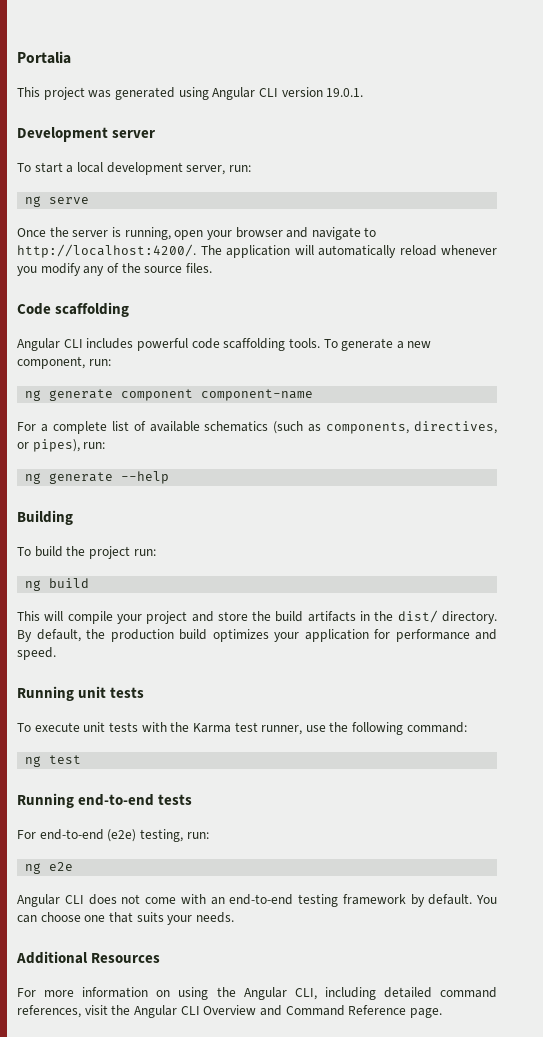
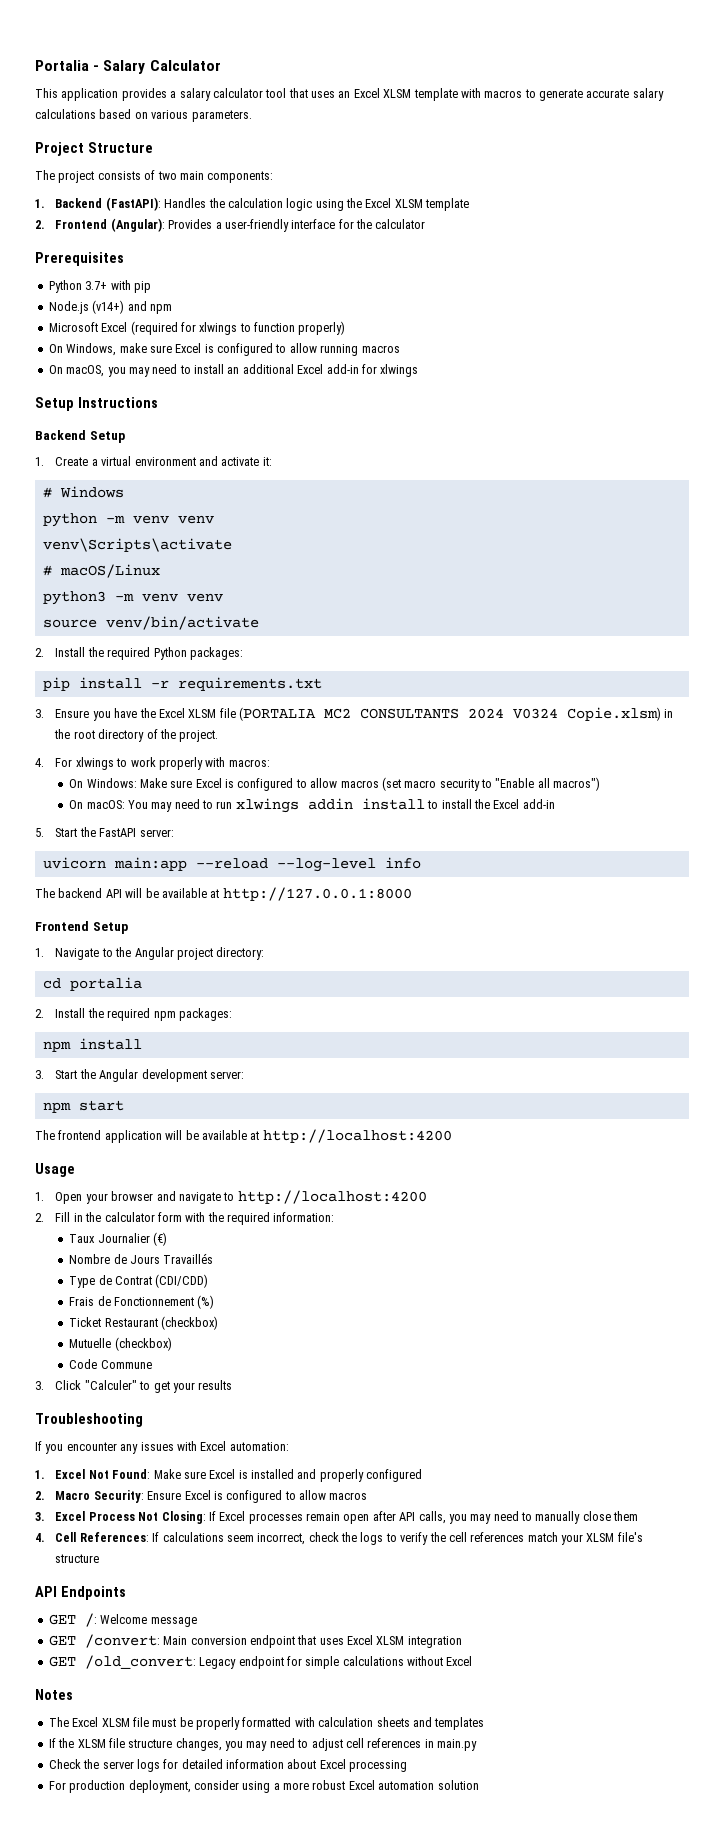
[17,87,364,100] [17,127,156,142] [17,162,251,175] [25,196,90,207] [17,227,204,240] // This project was generated using Angular CLI version 19.0.1. // Development server // To start a local development server, run: // ng serve // Once the server is running, open -> [93,60,221,74] [35,88,664,101] [35,109,252,122] [35,142,153,156] [35,170,274,183] [35,197,470,211] [35,218,426,232] [35,252,124,266] [48,280,151,293] [48,300,172,314] [48,321,346,335] [48,343,400,356] [48,364,419,377] [35,397,158,411] [35,430,125,443] [35,456,272,466] [42,486,124,498] [42,513,214,527] [42,538,232,552] [42,564,160,578] [42,591,223,605] [42,616,259,630] [35,647,243,660] [42,677,322,691] [35,707,674,721] [54,729,219,742] [35,757,270,770] [69,777,601,791] [69,798,555,813] [35,827,174,837] [42,857,421,872] [35,887,412,901] [35,921,128,934] [35,947,265,960] [42,977,142,991] [35,1008,232,1021] [42,1038,142,1052] [35,1069,244,1082] [42,1100,124,1113] [35,1129,452,1143] [35,1163,75,1177] [35,1192,83,1204] - Salary Calculator // This application provides a salary calculator tool that uses an Excel XLSM template with macros to generate accurate salary calculations based on various parameters. // Project Structure // The project consists of two main components: // 1. Backend (FastAPI): Handles the calculation logic using the Excel XLSM template // 2. Frontend (Angular): Provides a user-friendly interface for the calculator // Prerequisites // Python 3.7+ with pip // Node.js (v14+) and npm // Microsoft Excel (required for xlwings to function properly) // On Windows, make sure Excel is configured to allow running macros // On macOS, you may need to install an additional Excel add-in for xlwings // Setup Instructions // Backend Setup // 1. Create a virtual environment and activate it: // # Windows // python -m venv venv // venv\Scripts\activate // # macOS/Linux // python3 -m venv venv // source venv/bin/activate // 2. Install the required Python packages: // pip install -r requirements.txt // 3. Ensure you have the Excel XLSM file (PORTALIA MC2 CONSULTANTS 2024 V0324 Copie.xlsm) in the root directory of the project. // 4. For xlwings to work properly with macros: // On Windows: Make sure Excel is configured to allow macros (set macro security to "Enable all macros") // On macOS: You may need to run xlwings addin install to install the Excel add-in // 5. Start the FastAPI server: // uvicorn main:app --reload --log-level info // The backend API will be available at http://127.0.0.1:8000 // Frontend Setup // 1. Navigate to the Angular project directory: // cd portalia // 2. Install the required npm packages: // npm install // 3. Start the Angular development server: // npm start // The frontend application will be available at http://localhost:4200 // Usage // 1. Open
[17,244,497,258] [17,263,212,276] [17,302,130,317] [17,338,432,351] [17,356,111,369] [25,389,314,401] [17,421,497,434] [17,439,106,452] [25,471,170,484] [17,510,73,525] [17,546,156,559] [25,578,90,591] [17,610,498,624] [17,629,497,642] [17,647,56,660] [17,686,145,701] [17,722,467,735] [25,755,82,767] [17,793,193,808] [17,829,209,842] [25,862,74,874] [17,894,497,907] [17,912,234,925] [16,951,161,964] [17,987,498,1000] [17,1005,442,1018] http://localhost:4200/. The application will automatically reload whenever you modify any of the source files. // Code scaffolding // Angular CLI includes powerful code scaffolding tools. To generate a new component, run: // ng generate component component-name // For a complete list of available schematics (such as components, directives, or pipes), run: // ng generate --help // Building // To build the project run: // ng build // This will compile your project and store the build artifacts in the dist/ directory. By default, the production build optimizes your application for performance and speed. // Running unit tests // To execute unit tests with the Karma test runner, use the following command: // ng test // Running end-to-end tests // For end-to-end (e2e) testing, run: // ng e2e // Angular CLI does not come with an end-to-end testing framework by default. You can choose one that suits your needs. // Additional Resources // For more information on using the Angular CLI, including detailed command references, visit the Angular CLI Overview and Command Reference page. -> [237,1190,427,1204] [35,1212,335,1225] [69,1232,167,1246] [69,1253,214,1264] [69,1274,209,1288] [69,1295,215,1309] [69,1316,218,1330] [69,1337,172,1351] [69,1359,152,1369] [35,1380,233,1393] [35,1413,143,1427] [35,1441,289,1454] [35,1469,423,1482] [35,1490,368,1503] [35,1511,639,1524] [35,1532,643,1545] [55,1554,100,1563] [35,1586,126,1600] [48,1613,197,1627] [48,1634,462,1648] [48,1655,473,1669] [35,1689,73,1700] [48,1717,485,1730] [48,1738,477,1751] [48,1759,408,1772] [48,1780,479,1793] http://localhost:4200 // 2. Fill in the calculator form with the required information: // Taux Journalier (€) // Nombre de Jours Travaillés // Type de Contrat (CDI/CDD) // Frais de Fonctionnement (%) // Ticket Restaurant (checkbox) // Mutuelle (checkbox) // Code Commune // 3. Click "Calculer" to get your results // Troubleshooting // If you encounter any issues with Excel automation: // 1. Excel Not Found: Make sure Excel is installed and properly configured // 2. Macro Security: Ensure Excel is configured to allow macros // 3. Excel Process Not Closing: If Excel processes remain open after API calls, you may need to manually close them // 4. Cell References: If calculations seem incorrect, check the logs to verify the cell references match your XLSM file's structure // API Endpoints // GET /: Welcome message // GET /convert: Main conversion endpoint that uses Excel XLSM integration // GET /old_convert: Legacy endpoint for simple calculations without Excel // Notes // The Excel XLSM file must be properly formatted with calculation sheets and templates // If the XLSM file structure changes, you may need to adjust cell references in main.py // Check the server logs for detailed information about Excel processing // For production deployment, consider using a more robust Excel automation solution

